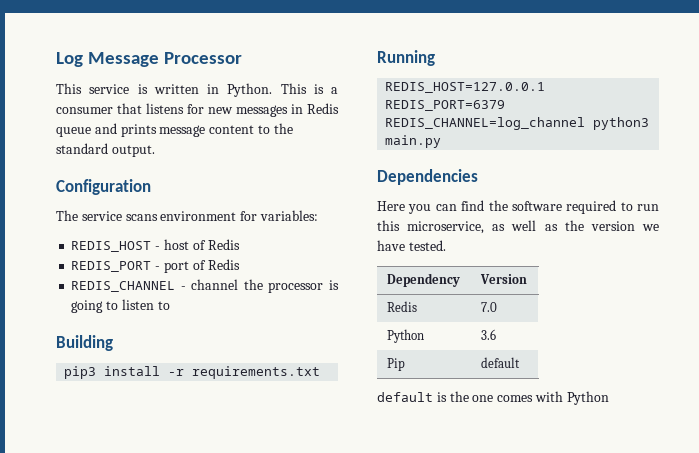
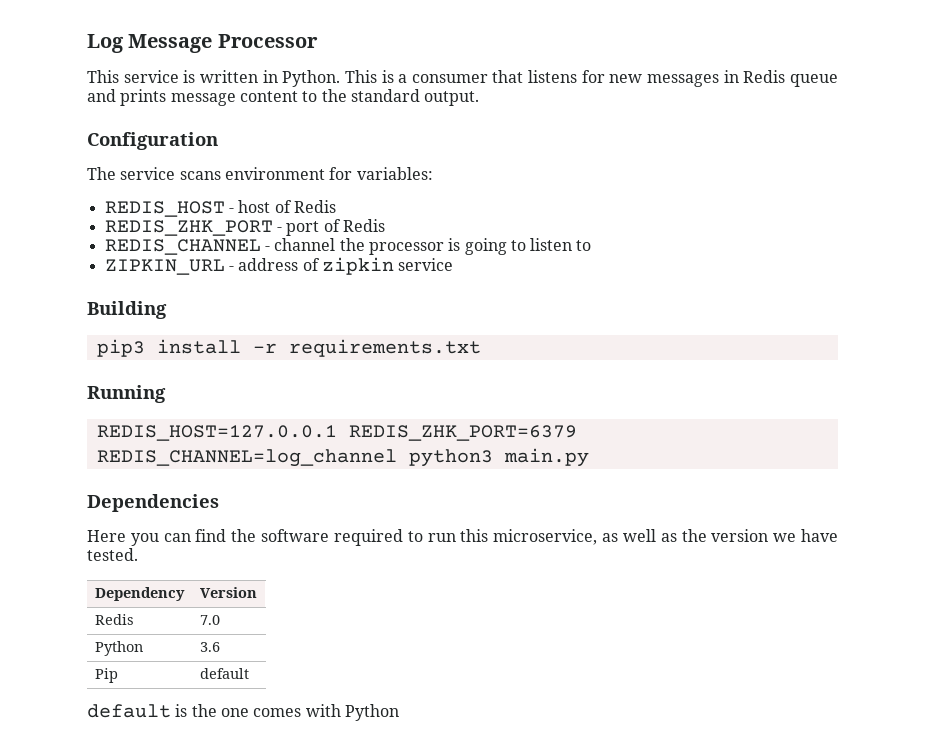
[71,261,152,272] REDIS_PORT -> [104,220,273,236] REDIS_ZHK_PORT
(170, 305) none -> [104,257,454,275] // ZIPKIN_URL - address of zipkin service
[385,100,506,111] REDIS_PORT=6379 -> [348,425,577,441] REDIS_ZHK_PORT=6379

